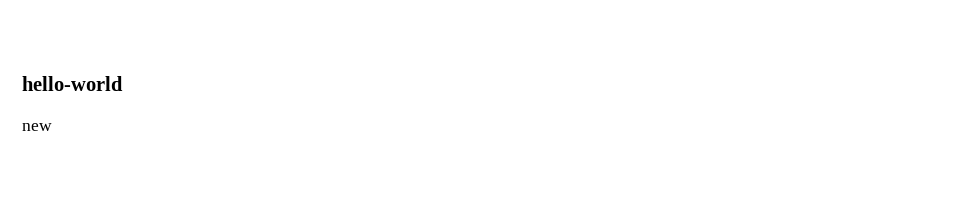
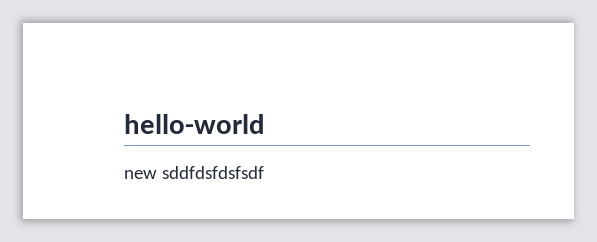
(52, 127) none -> [161,166,264,179] sddfdsfdsfsdf

